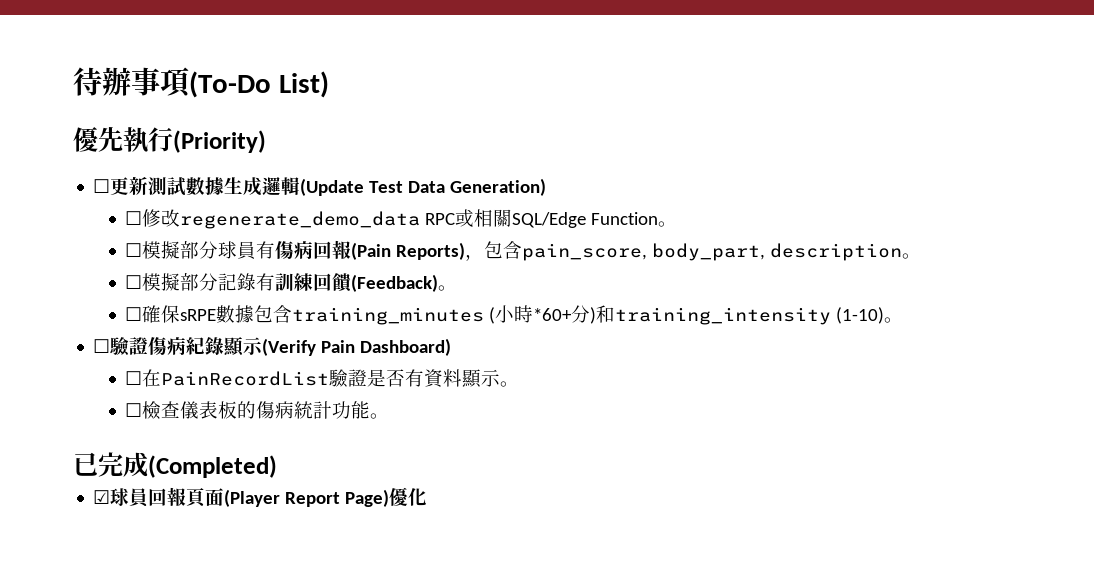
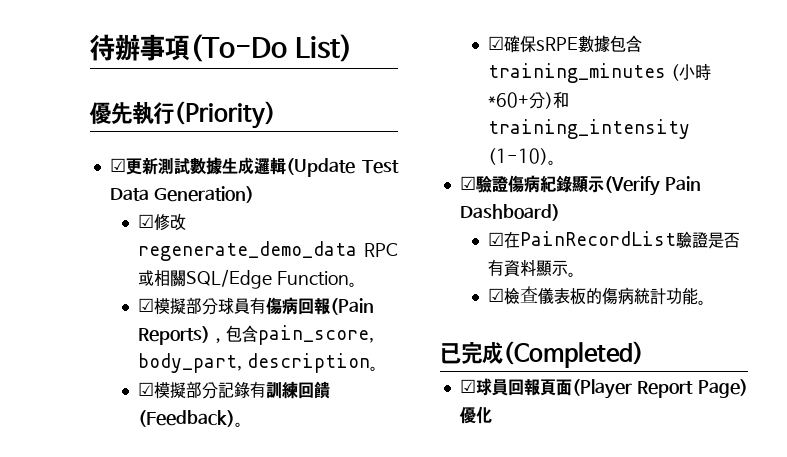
[93,179,111,193] ☐ -> [109,158,126,172] ☑
[125,211,143,225] ☐ -> [138,214,155,228] ☑
[125,243,143,257] ☐ -> [138,298,155,312] ☑
[125,275,143,289] ☐ -> [138,382,155,396] ☑
[125,307,143,321] ☐ -> [488,36,505,50] ☑
[93,339,111,353] ☐ -> [459,176,476,190] ☑
[125,371,143,385] ☐ -> [488,232,505,246] ☑
[125,403,143,417] ☐ -> [488,288,505,302] ☑

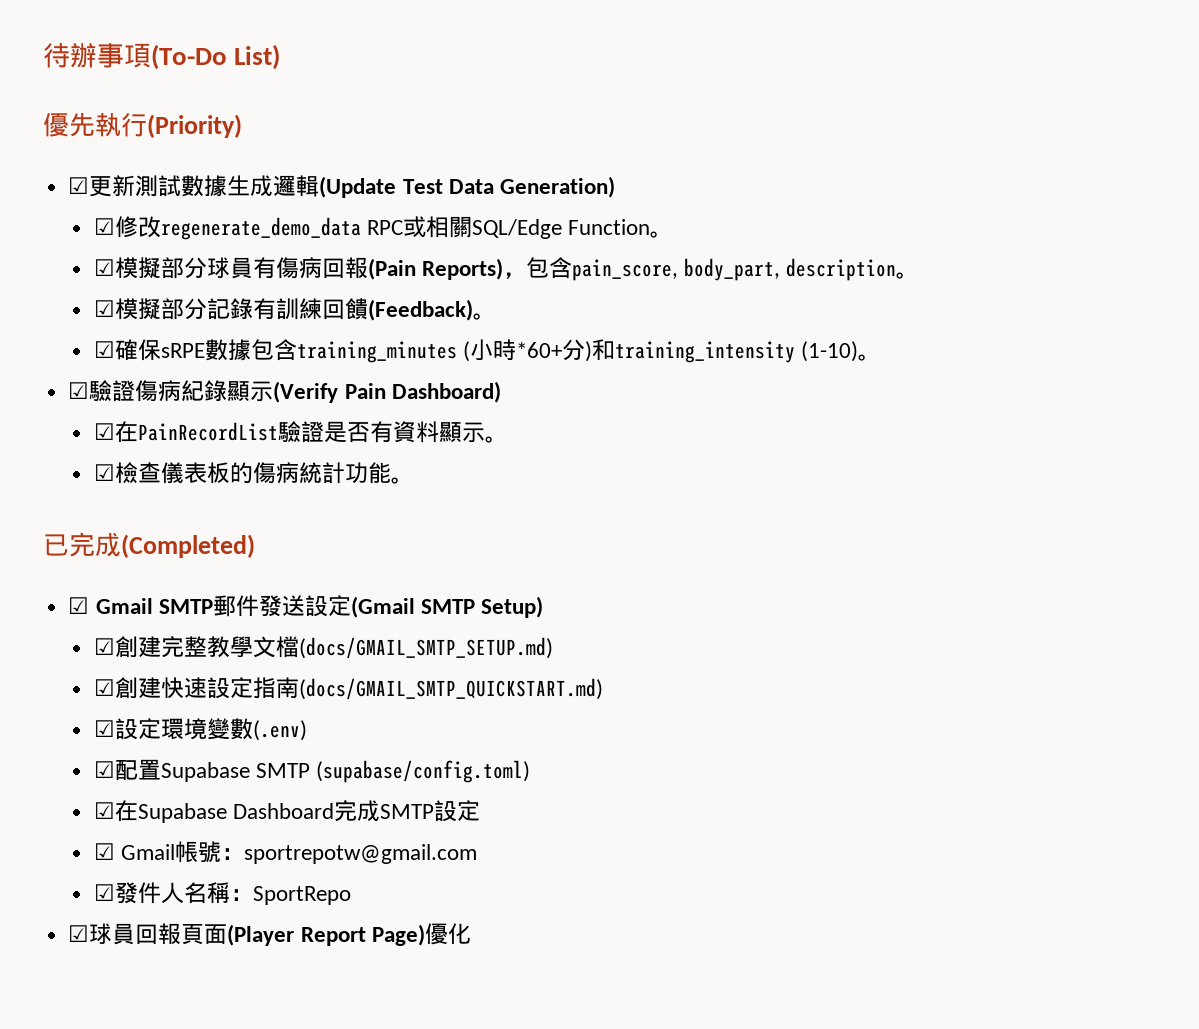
(644, 354) none -> [68,595,544,618] [93,636,553,659] [93,677,603,700] [93,718,307,741] [93,759,531,783] [93,800,480,823] [93,841,477,864] [93,882,351,905] // ☑ Gmail SMTP郵件發送設定(Gmail SMTP Setup) // ☑創建完整教學文檔(docs/GMAIL_SMTP_SETUP.md) // ☑創建快速設定指南(docs/GMAIL_SMTP_QUICKSTART.md) // ☑設定環境變數(.env) // ☑配置Supabase SMTP (supabase/config.toml) // ☑在Supabase Dashboard完成SMTP設定 // ☑ Gmail帳號：sportrepotw@gmail.com // ☑發件人名稱：SportRepo

